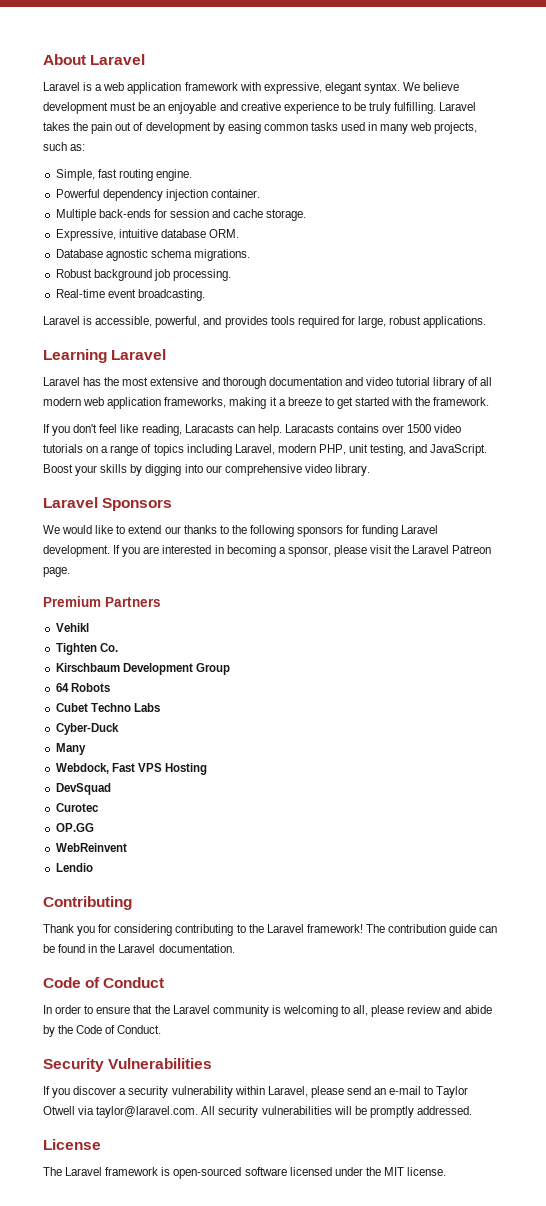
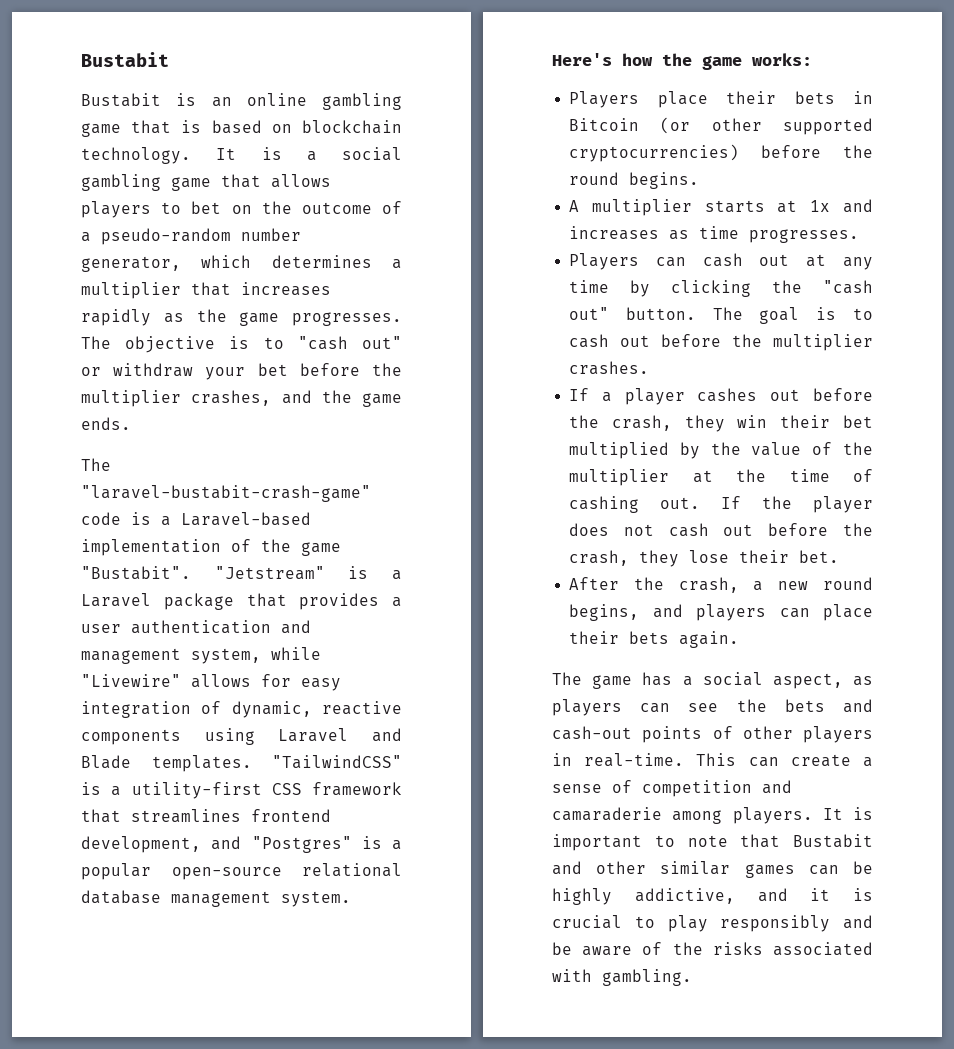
[43,54,146,65] [43,82,460,94] [43,102,477,114] [43,122,478,134] [43,142,86,151] [55,169,192,181] [55,189,260,201] [55,209,307,221] [55,229,239,241] [55,249,250,261] [55,269,231,281] [55,289,205,301] [43,316,487,328] [43,349,167,363] [43,377,493,389] [43,397,490,409] [43,424,462,436] [43,444,488,456] [43,464,370,476] [43,497,173,511] [43,525,439,537] [43,545,492,557] [43,567,70,577] [43,596,161,607] [55,623,89,632] [55,643,118,655] [55,663,230,675] [55,683,110,692] [55,703,160,712] [55,723,119,735] [55,743,86,755] [55,763,207,775] [55,783,111,795] [55,803,99,812] [55,823,94,832] [55,843,127,852] [55,863,93,872] [43,896,132,910] [43,924,498,936] [43,944,235,953] [43,977,165,988] [43,1005,492,1017] [43,1025,162,1037] [43,1058,213,1072] [43,1086,469,1098] [43,1106,472,1118] [43,1139,101,1150] [43,1167,447,1179] About Laravel // Laravel is a web application framework with expressive, elegant syntax. We believe development must be an enjoyable and creative experience to be truly fulfilling. Laravel takes the pain out of development by easing common tasks used in many web projects, such as: // Simple, fast routing engine. // Powerful dependency injection container. // Multiple back-ends for session and cache storage. // Expressive, intuitive database ORM. // Database agnostic schema migrations. // Robust background job processing. // Real-time event broadcasting. // Laravel is accessible, powerful, and provides tools required for large, robust applications. // Learning Laravel // Laravel has the most extensive and thorough documentation and video tutorial library of all modern web application frameworks, making it a breeze to get started with the framework. // If you don't feel like reading, Laracasts can help. Laracasts contains over 1500 video tutorials on a range of topics including Laravel, modern PHP, unit testing, and JavaScript. Boost your skills by digging into our comprehensive video library. // Laravel Sponsors // We would like to extend our thanks to the following sponsors for funding Laravel development. If you are interested in becoming a sponsor, please visit the Laravel Patreon page. // Premium Partners // Vehikl // Tighten Co. // Kirschbaum Development Group // 64 Robots // Cubet Techno Labs // Cyber-Duck // Many // Webdock, Fast VPS Hosting // DevSquad // Curotec // OP.GG // WebReinvent // Lendio // Contributing // Thank you for considering contributing to the Laravel framework! The contribution guide can be found in the Laravel documentation. // Code of Conduct // In order to ensure that the Laravel community is welcoming to all, please review and abide by the Code of Conduct. // Security Vulnerabilities // If you discover a security vulnerability within Laravel, please send an e-mail to Taylor Otwell via taylor@laravel.com. All security vulnerabilities will be promptly addressed. // License // The Laravel framework is open-sourced software licensed under the MIT license. -> [81,52,169,67] [81,93,402,110] [81,120,402,137] [81,147,402,164] [81,174,331,191] [81,201,402,218] [81,228,301,245] [81,255,402,272] [81,282,331,299] [81,309,402,326] [81,336,402,353] [81,363,402,380] [81,390,402,407] [81,417,131,430] [81,458,111,471] [81,485,371,502] [81,512,311,526] [81,539,341,556] [81,566,402,580] [81,593,402,610] [81,620,311,634] [81,647,321,664] [81,674,341,691] [81,701,402,718] [81,728,402,745] [81,755,402,772] [81,782,402,799] [81,809,331,823] [81,836,402,853] [81,863,402,880] [81,890,351,907] [552,53,812,70] [569,91,873,108] [569,117,873,135] [569,144,873,162] [569,172,700,189] [569,199,873,216] [569,226,860,243] [569,253,873,270] [569,280,873,297] [569,307,873,324] [569,334,873,351] [569,361,650,375] [569,388,873,405] [569,415,873,432] [569,442,873,459] [569,469,873,486] [569,496,873,513] [569,523,873,537] [569,550,840,567] [569,577,873,593] [569,604,873,621] [569,631,740,648] [552,672,873,689] [552,699,873,716] [552,726,873,743] [552,753,873,767] [552,780,792,797] [552,807,873,824] [552,834,873,851] [552,861,873,878] [552,888,873,905] [552,915,873,932] [552,942,873,956] [552,969,692,986] Bustabit // Bustabit is an online gambling game that is based on blockchain technology. It is a social gambling game that allows players to bet on the outcome of a pseudo-random number generator, which determines a multiplier that increases rapidly as the game progresses. The objective is to "cash out" or withdraw your bet before the multiplier crashes, and the game ends. // The "laravel-bustabit-crash-game" code is a Laravel-based implementation of the game "Bustabit". "Jetstream" is a Laravel package that provides a user authentication and management system, while "Livewire" allows for easy integration of dynamic, reactive components using Laravel and Blade templates. "TailwindCSS" is a utility-first CSS framework that streamlines frontend development, and "Postgres" is a popular open-source relational database management system. // Here's how the game works: // Players place their bets in Bitcoin (or other supported cryptocurrencies) before the round begins. // A multiplier starts at 1x and increases as time progresses. // Players can cash out at any time by clicking the "cash out" button. The goal is to cash out before the multiplier crashes. // If a player cashes out before the crash, they win their bet multiplied by the value of the multiplier at the time of cashing out. If the player does not cash out before the crash, they lose their bet. // After the crash, a new round begins, and players can place their bets again. // The game has a social aspect, as players can see the bets and cash-out points of other players in real-time. This can create a sense of competition and camaraderie among players. It is important to note that Bustabit and other similar games can be highly addictive, and it is crucial to play responsibly and be aware of the risks associated with gambling.

